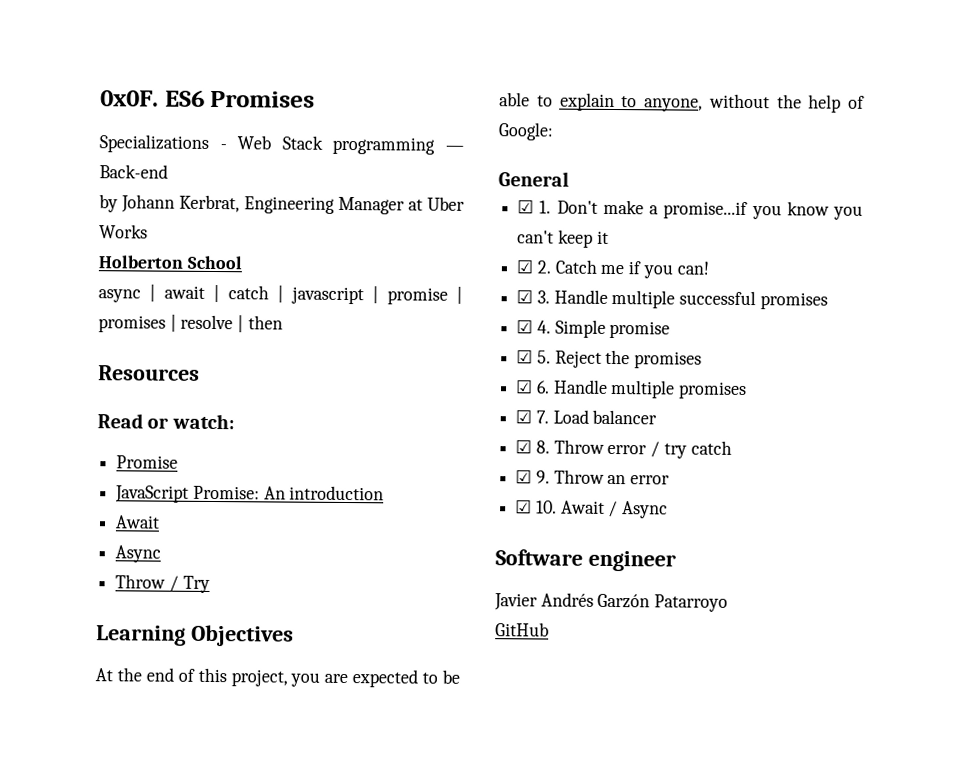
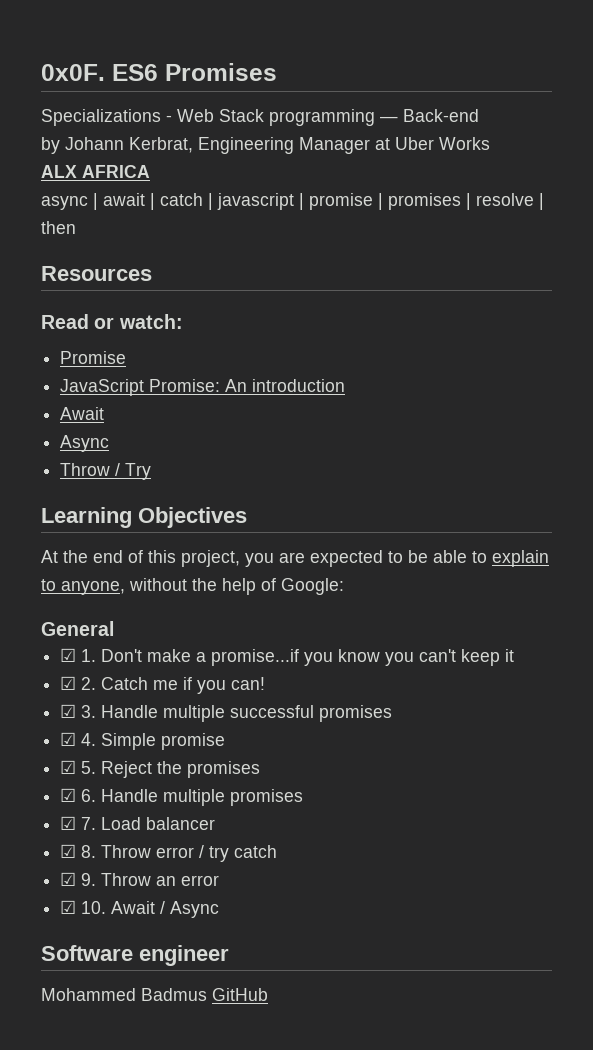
[98,255,243,270] Holberton School -> [41,165,150,178] ALX AFRICA
[494,592,729,612] Javier Andrés Garzón Patarroyo // -> [41,988,207,1001] Mohammed Badmus

